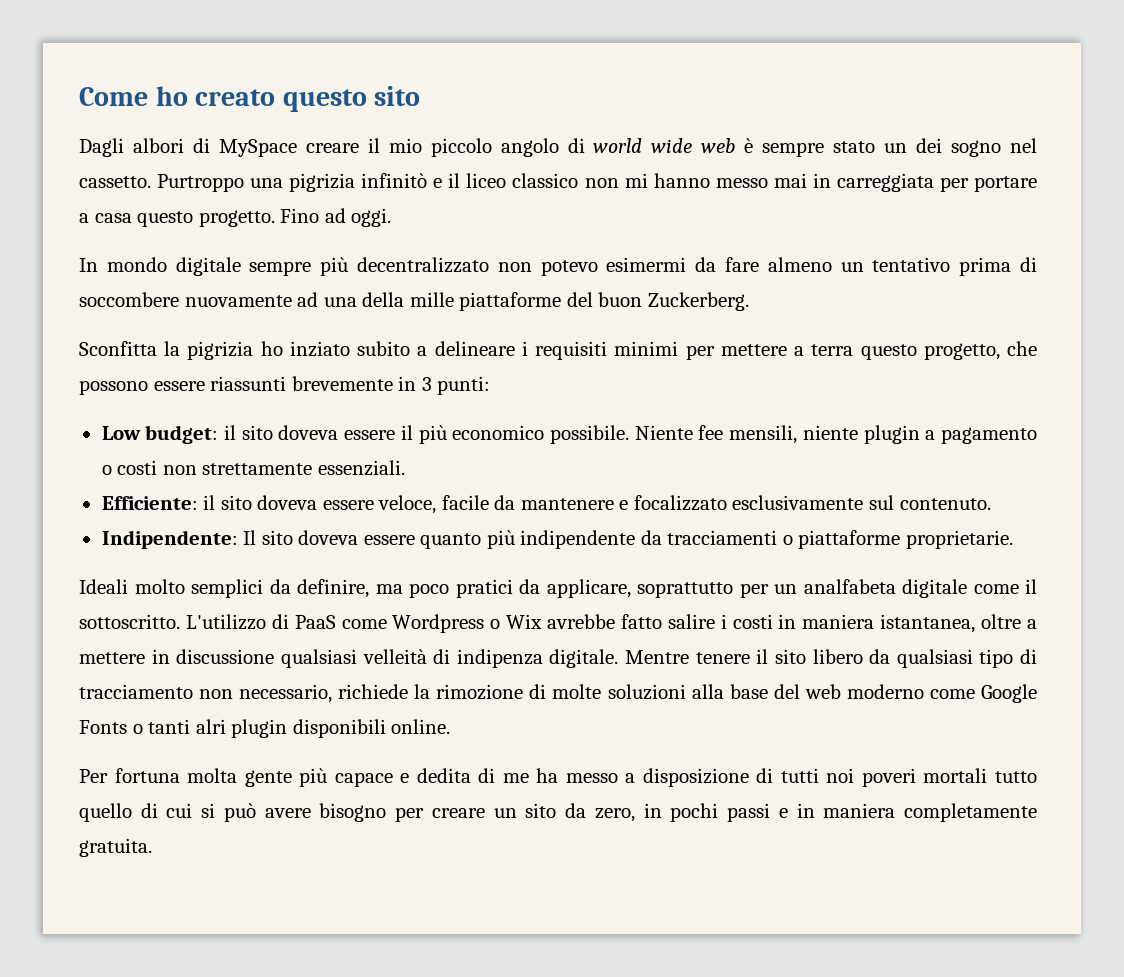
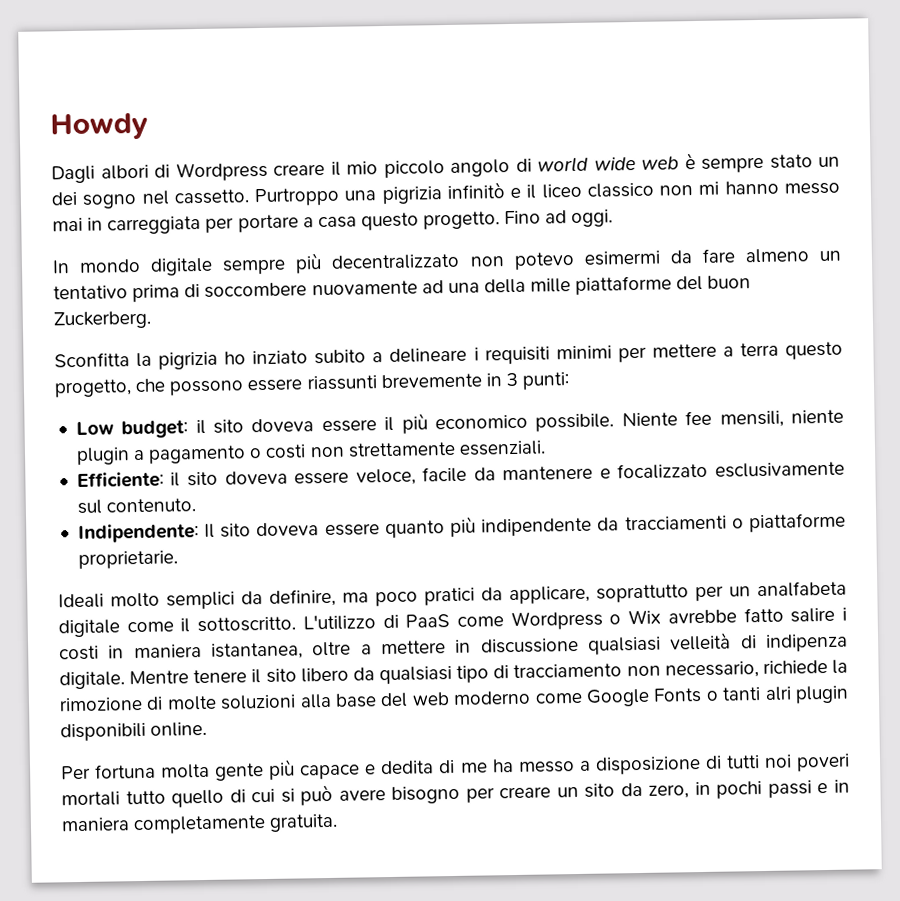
[79,86,421,112] Come ho creato questo sito -> [50,112,148,141] Howdy
[218,139,297,157] MySpace -> [175,161,268,182] Wordpress

